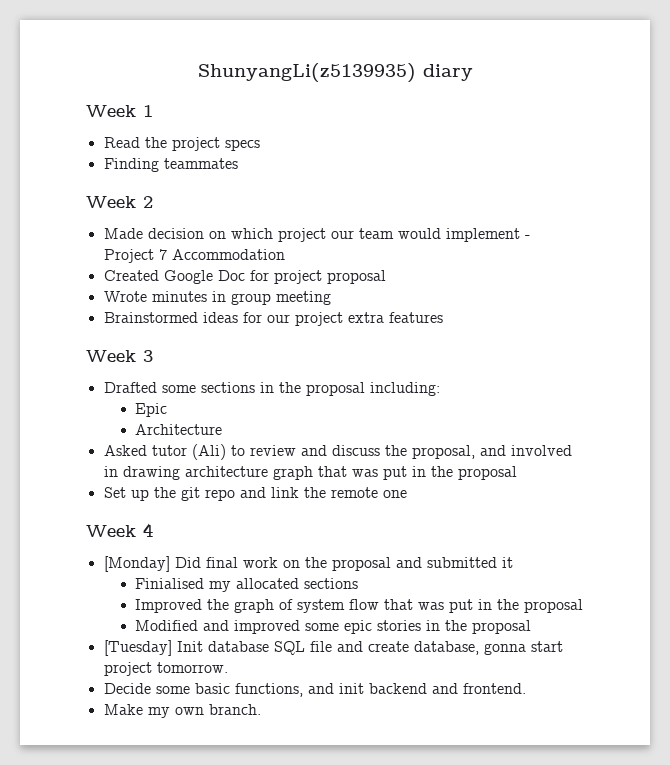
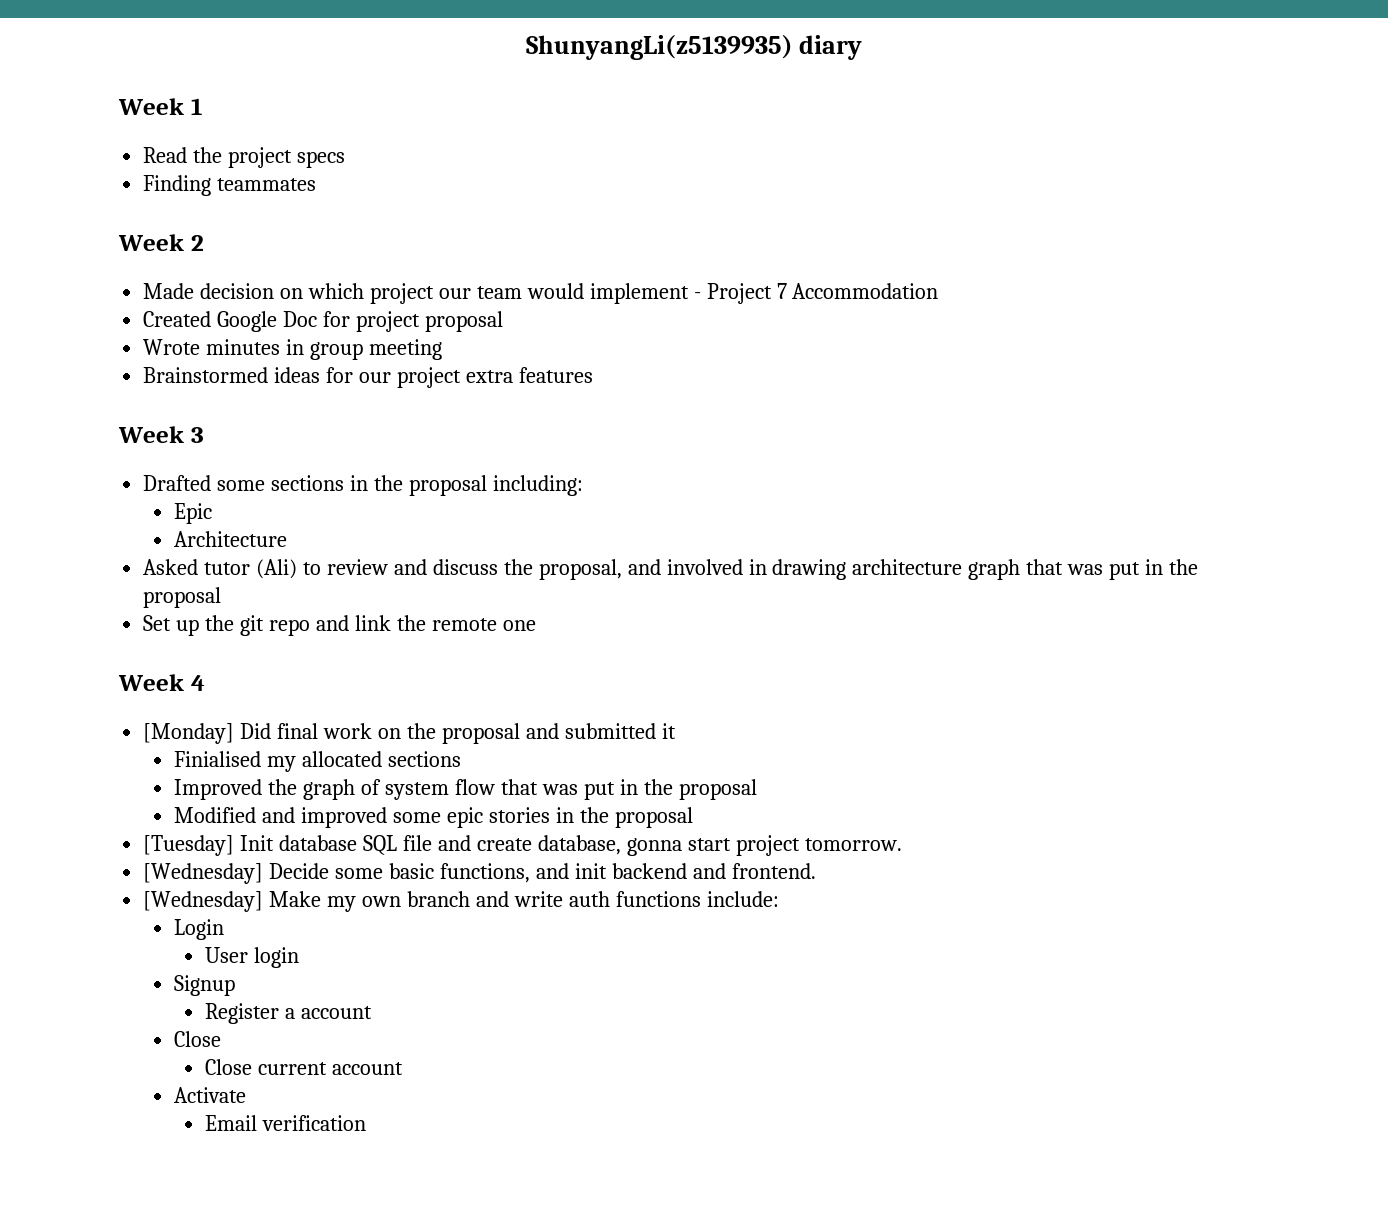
(228, 667) none -> [143,863,264,884] [Wednesday]
(526, 688) none -> [143,891,264,912] [Wednesday]
[208,704,261,715] branch. -> [406,891,779,907] [174,919,225,940] [205,947,300,968] [174,975,236,996] [205,1003,373,1024] [174,1031,222,1047] [205,1059,404,1075] [174,1087,247,1103] [205,1115,367,1131] branch and write auth functions include: // Login // User login // Signup // Register a account // Close // Close current account // Activate // Email verification

